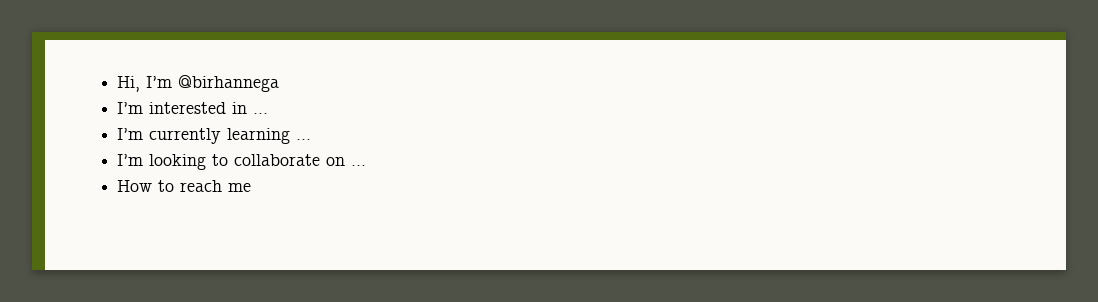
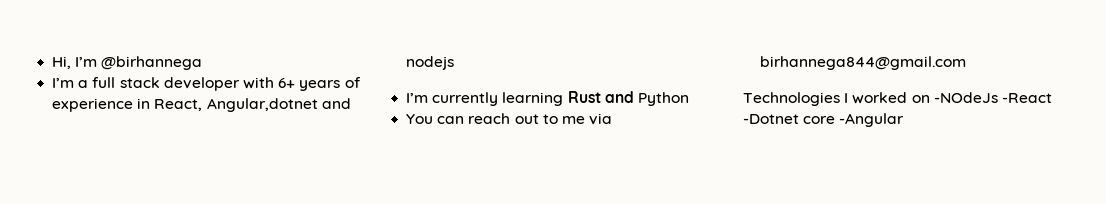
[149,102,269,114] [117,128,312,144] [117,154,367,170] [117,180,252,192] interested in ... // I’m currently learning ... // I’m looking to collaborate on ... // How to reach me -> [78,77,361,91] [52,98,351,112] [406,56,455,70] [406,91,689,106] [406,113,613,125] [760,56,967,70] [743,92,1052,106] [743,113,905,127] a full stack developer with 6+ years of experience in React, Angular,dotnet and nodejs // I’m currently learning Rust and Python // You can reach out to me via birhannega844@gmail.com // Technologies I worked on -NOdeJs -React -Dotnet core -Angular

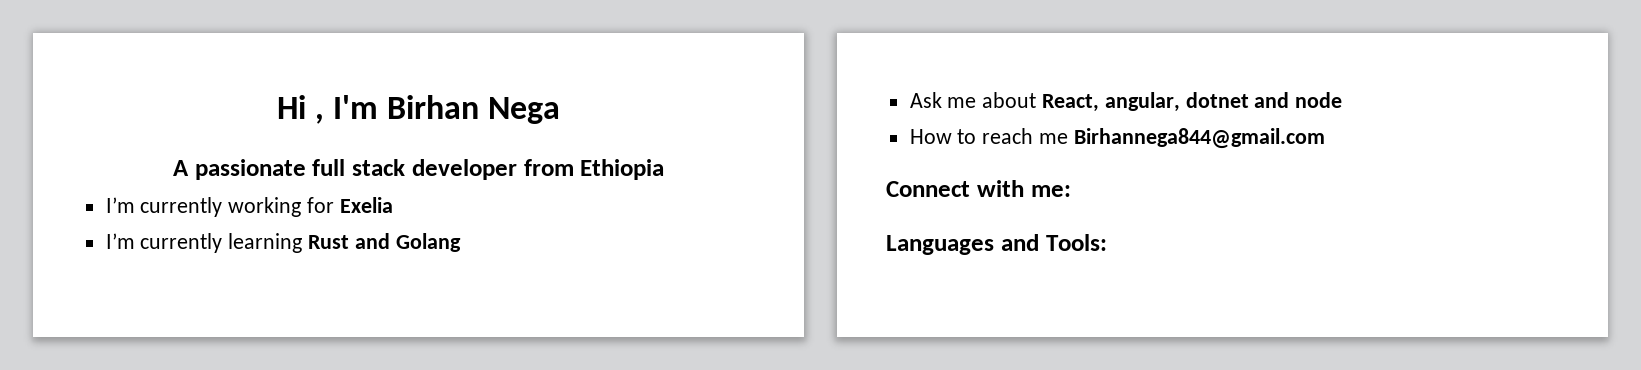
[52,56,203,70] [52,77,361,91] [52,98,351,112] [406,56,455,70] Hi, I’m @birhannega // I’m a full stack developer with 6+ years of experience in React, Angular,dotnet and nodejs -> [276,95,561,124] [172,159,665,180] [105,197,393,217] Hi , I'm Birhan Nega // A passionate full stack developer from Ethiopia // I’m currently working for Exelia
[637,92,689,106] [406,113,613,125] [760,56,967,70] [743,92,1052,106] [743,113,905,127] Python // You can reach out to me via birhannega844@gmail.com // Technologies I worked on -NOdeJs -React -Dotnet core -Angular -> [395,233,461,252] [909,92,1343,112] [909,128,1325,149] [886,180,1071,197] [886,234,1107,255] Golang // Ask me about React, angular, dotnet and node // How to reach me Birhannega844@gmail.com // Connect with me: // Languages and Tools:

